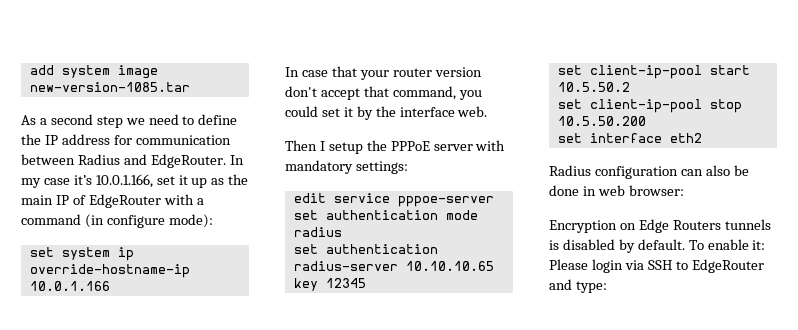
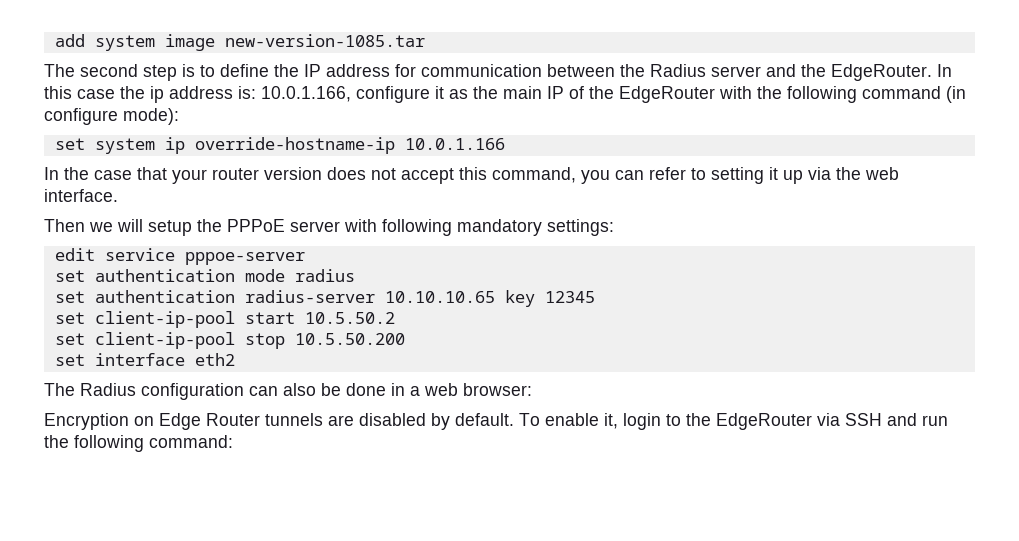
[21,114,179,128] As a second step we need -> [44,64,195,81] The second step is
[77,154,244,168] [21,174,208,188] Radius and EdgeRouter. In my case it’s 10.0.1.166, set it up -> [620,64,952,81] [44,86,444,103] the Radius server and the EdgeRouter. In this case the ip address is: 10.0.1.166, configure it
(86, 200) none -> [589,86,614,99] the
[196,198,204,205] a -> [757,86,857,103] the following
(299, 72) none -> [64,167,89,180] the
[285,86,482,100] [285,106,488,120] don't accept that command, you could set it by the interface web. -> [327,167,899,184] [44,189,118,202] does not accept this command, you can refer to setting it up via the web interface.
[319,141,325,151] I -> [89,219,143,232] we will
(506, 145) none -> [382,219,452,236] following
(702, 138) none -> [44,383,75,396] The
(596, 191) none -> [410,386,420,396] a
[672,219,771,230] [549,240,559,250] Routers tunnels is -> [206,413,354,426] Router tunnels are
[752,240,766,250] [549,259,764,273] [549,279,607,293] it: Please login via SSH to EdgeRouter and type: -> [604,413,948,430] [44,435,233,452] it, login to the EdgeRouter via SSH and run the following command:

